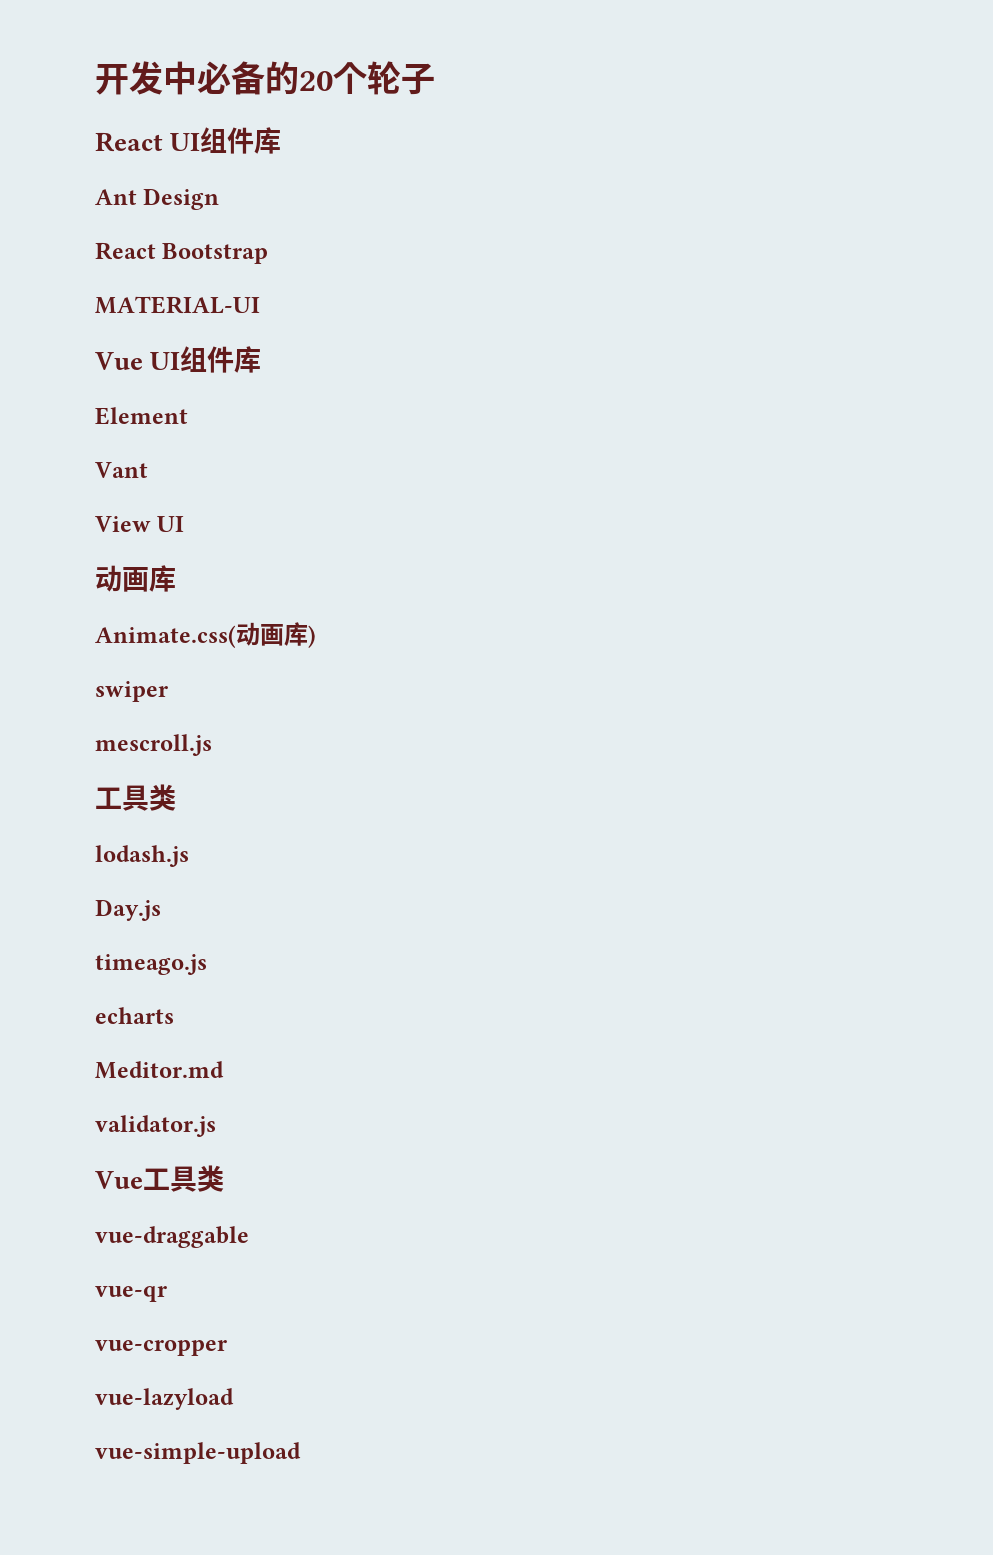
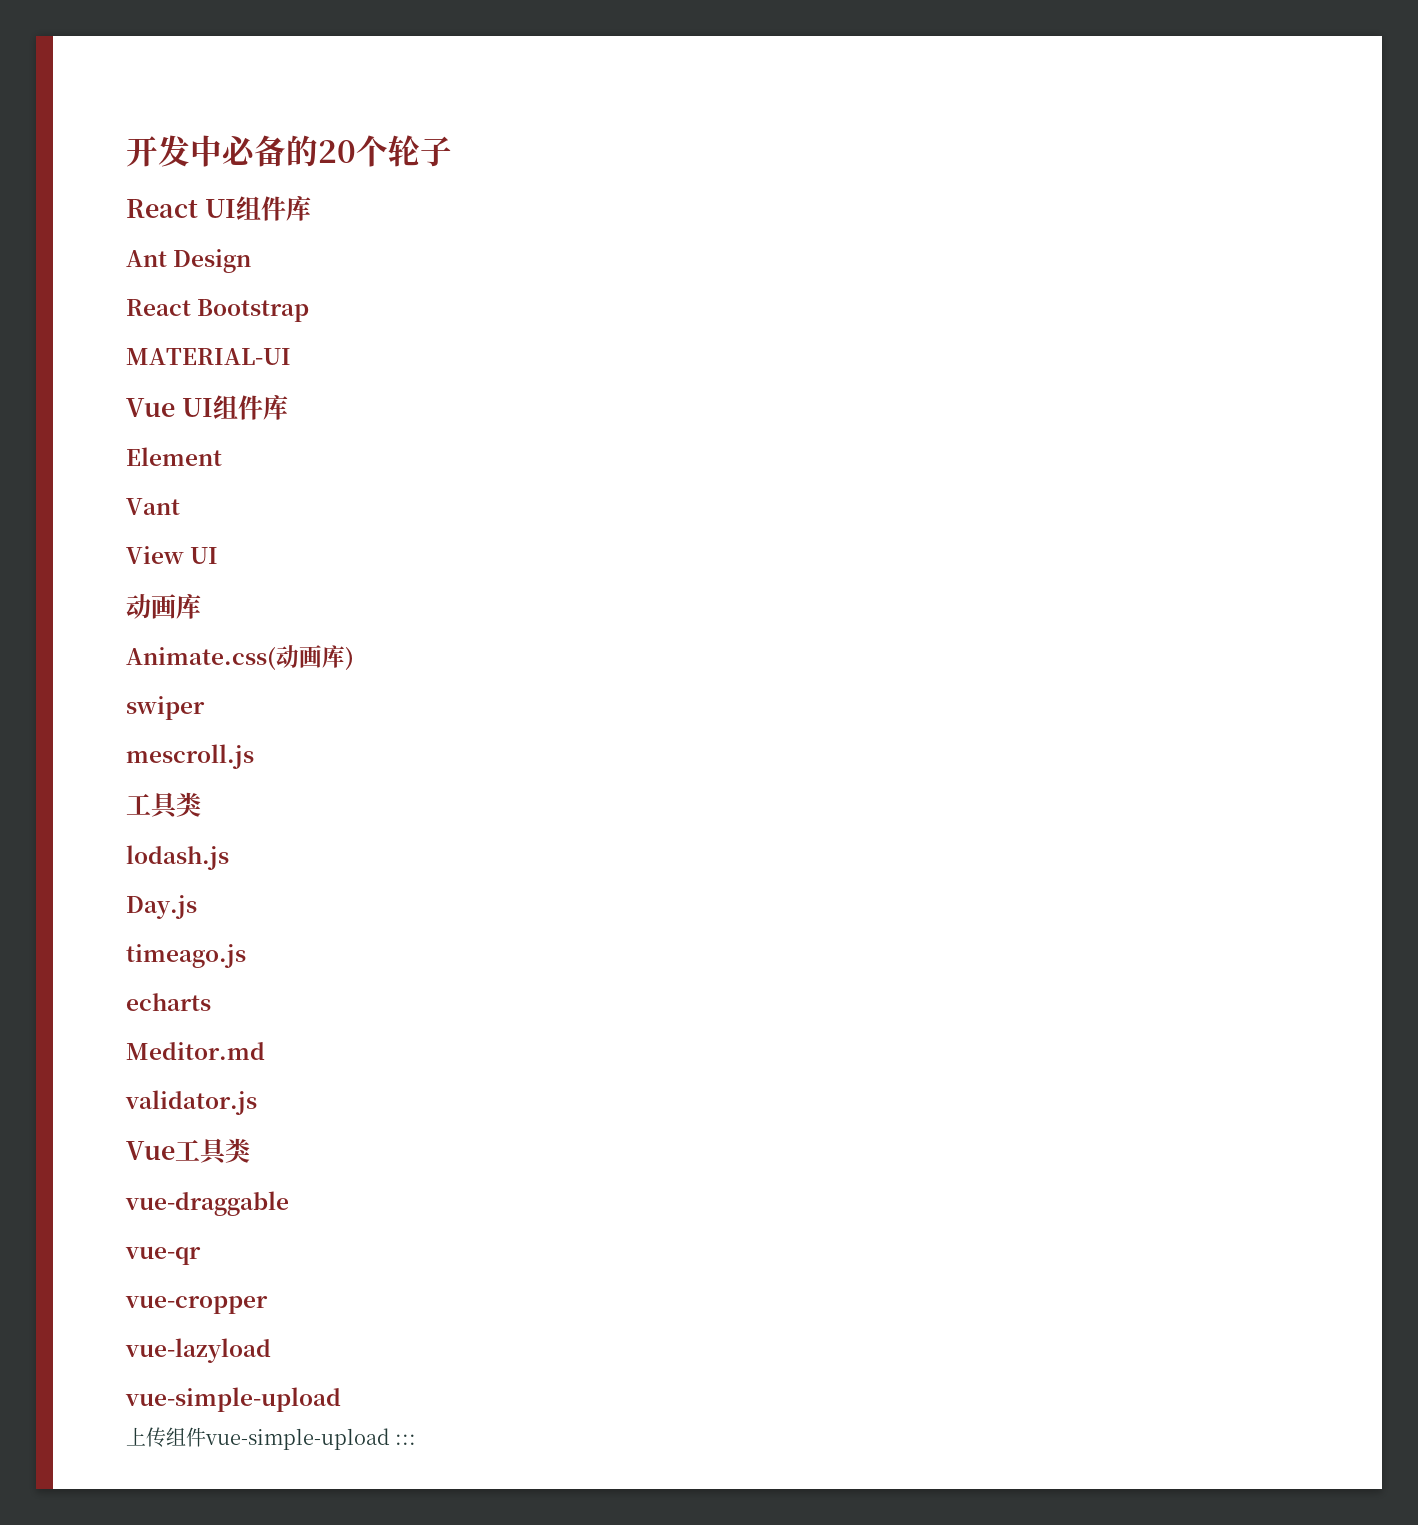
(301, 1453) none -> [126,1427,417,1450] // 上传组件vue-simple-upload :::

